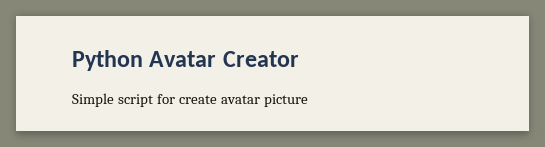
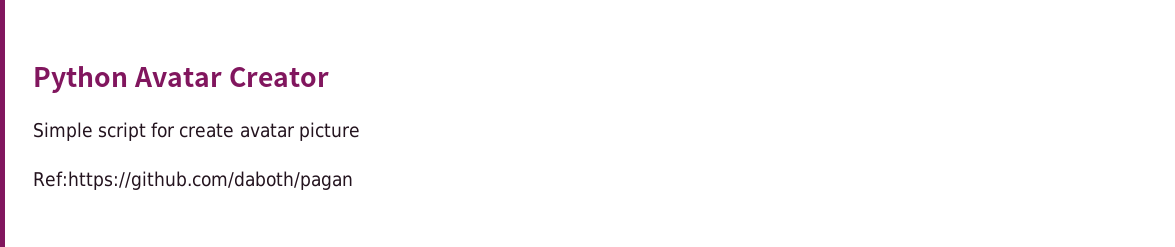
(308, 100) none -> [33,171,353,190] // Ref:https://github.com/daboth/pagan

